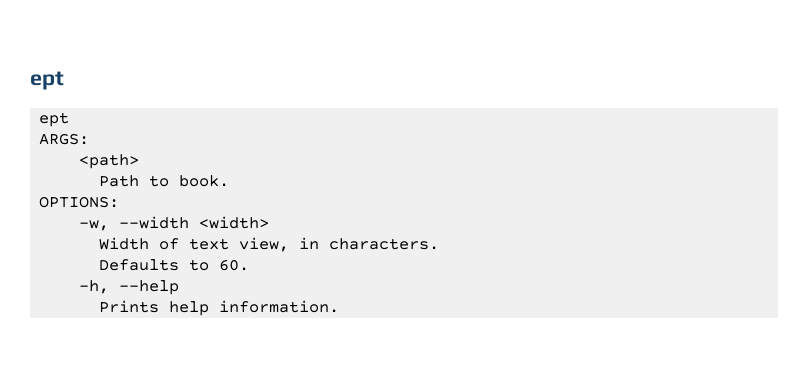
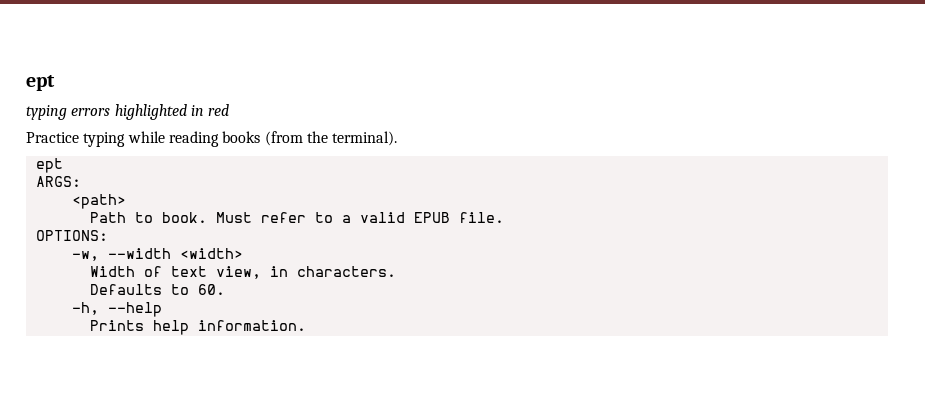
[30,71,64,90] ept -> [26,75,55,91] [26,104,230,120] [26,131,398,147] ept // typing errors highlighted in red // Practice typing while reading books (from the terminal).
(229, 181) none -> [215,212,504,223] Must refer to a valid EPUB file.

